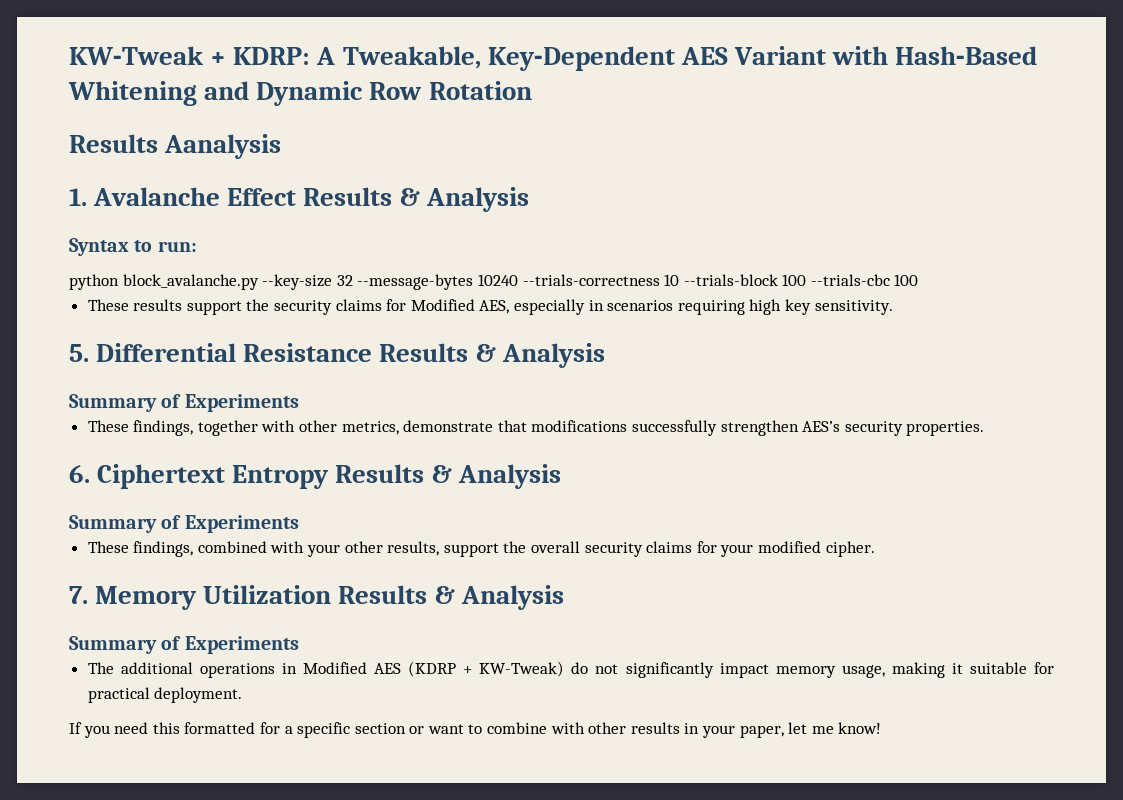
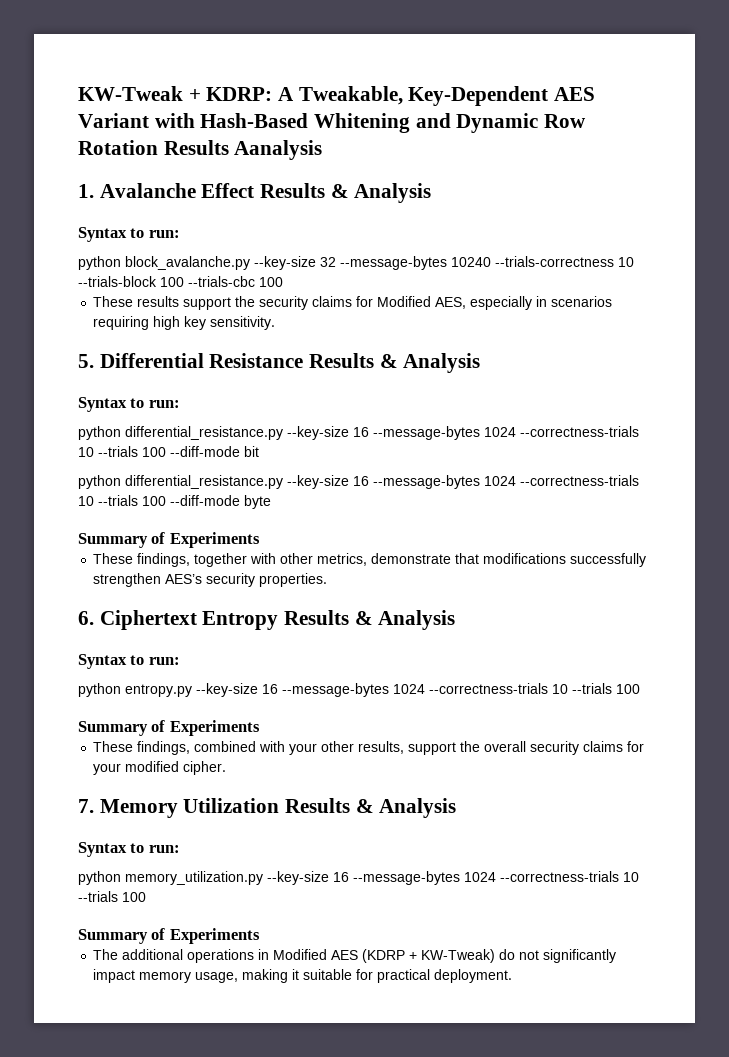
(532, 90) // -> (158, 147) none
(605, 355) none -> [78,397,180,412] [78,426,639,440] [78,446,259,457] [78,475,639,489] [78,495,271,509] // Syntax to run: // python differential_resistance.py --key-size 16 --message-bytes 1024 --correctness-trials 10 --trials 100 --diff-mode bit // python differential_resistance.py --key-size 16 --message-bytes 1024 --correctness-trials 10 --trials 100 --diff-mode byte
(561, 476) none -> [78,654,180,669] [78,683,640,697] // Syntax to run: // python entropy.py --key-size 16 --message-bytes 1024 --correctness-trials 10 --trials 100
(564, 597) none -> [78,842,180,857] [78,871,639,885] [78,891,146,902] // Syntax to run: // python memory_utilization.py --key-size 16 --message-bytes 1024 --correctness-trials 10 --trials 100
[69,722,882,738] // If you need this formatted for a specific section or want to combine with other results in your paper, let me know! -> (513, 976) none

